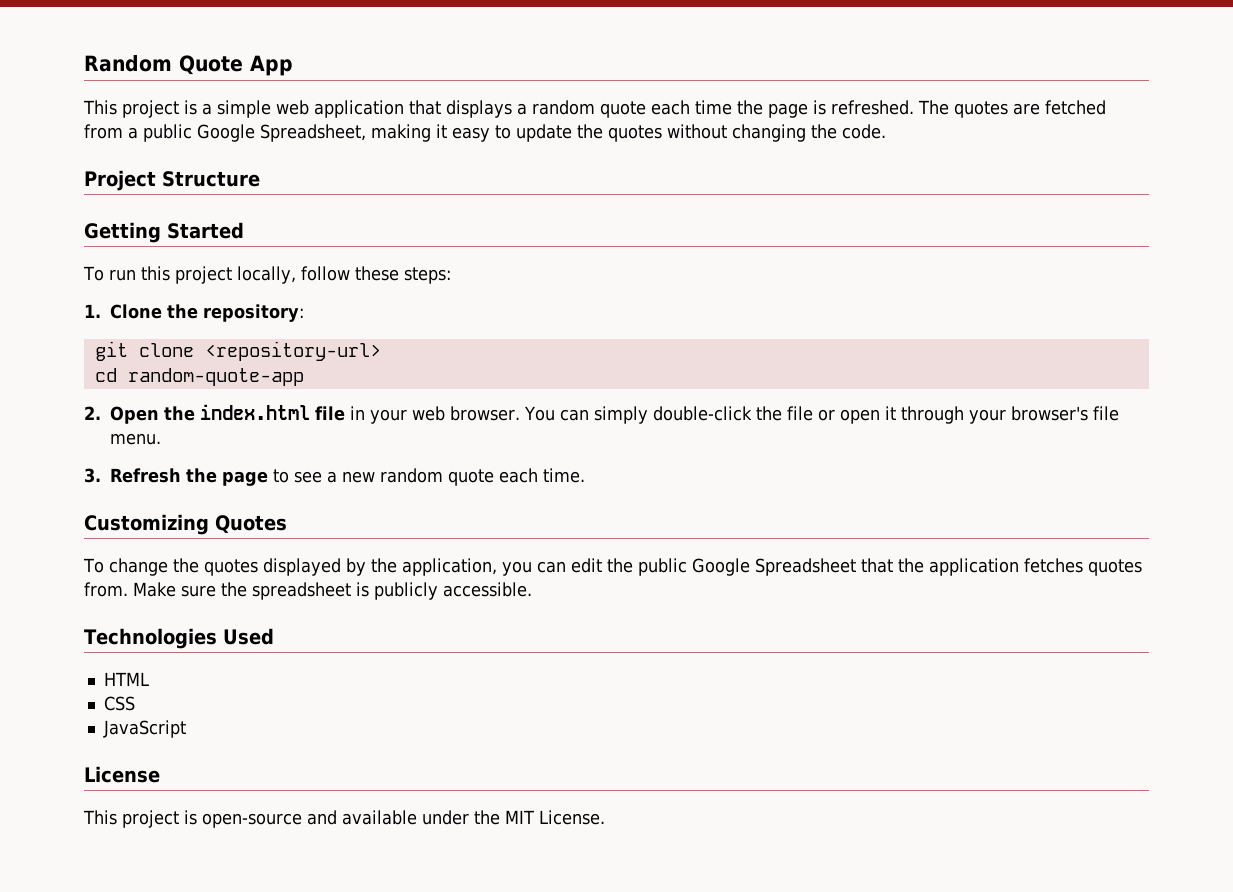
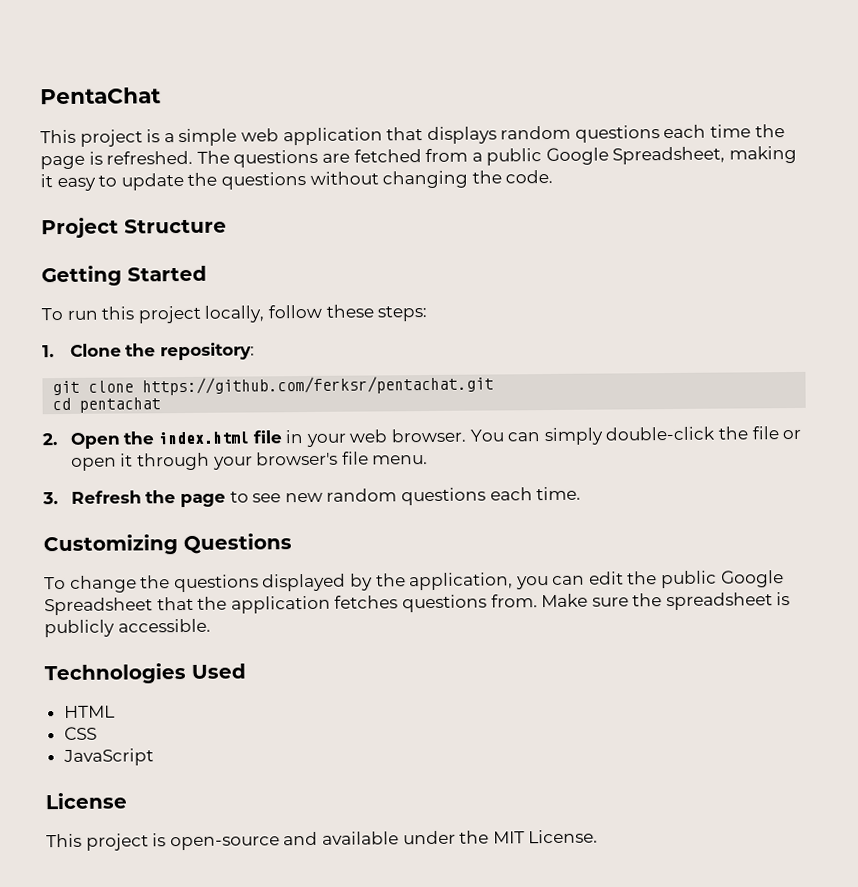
[84,55,293,76] Random Quote App -> [40,87,161,105] PentaChat
[517,100,646,118] a random quote -> [500,125,660,143] random questions
[954,101,1008,118] quotes -> [233,149,319,168] questions
[608,125,662,142] quotes -> [220,172,306,190] questions
[204,341,381,361] <repository-url> -> [142,375,495,396] https://github.com/ferksr/pentachat.git
[127,368,304,386] random-quote-app -> [79,397,162,413] pentachat
[327,471,337,483] a -> (282, 498) none
[448,469,494,486] quote -> [400,487,486,506] questions
[215,515,287,533] Quotes -> [183,533,292,555] Questions
[203,559,258,576] quotes -> [173,574,259,593] questions
[1087,559,1142,576] quotes -> [401,594,487,613] questions

